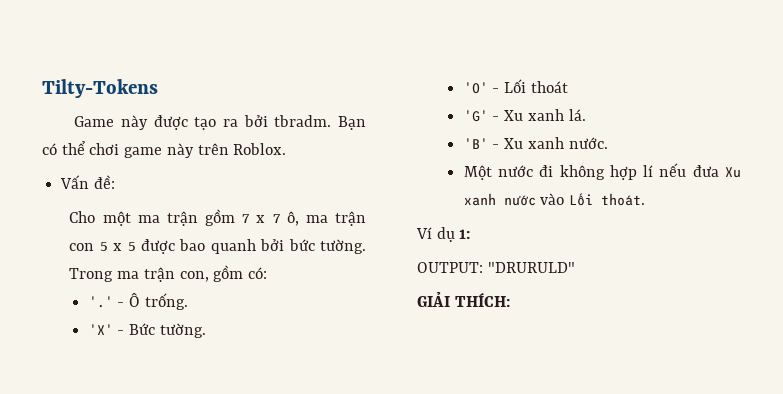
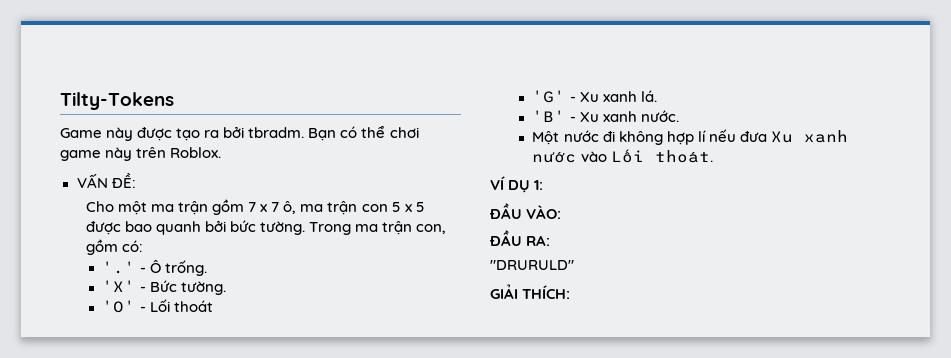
[60,175,115,189] Vấn đề: -> [76,172,136,188] VẤN ĐỀ:
[416,227,455,242] Ví dụ -> [490,176,531,193] VÍ DỤ
[417,262,483,273] OUTPUT: -> [489,203,562,219] [489,230,551,246] ĐẦU VÀO: // ĐẦU RA: //

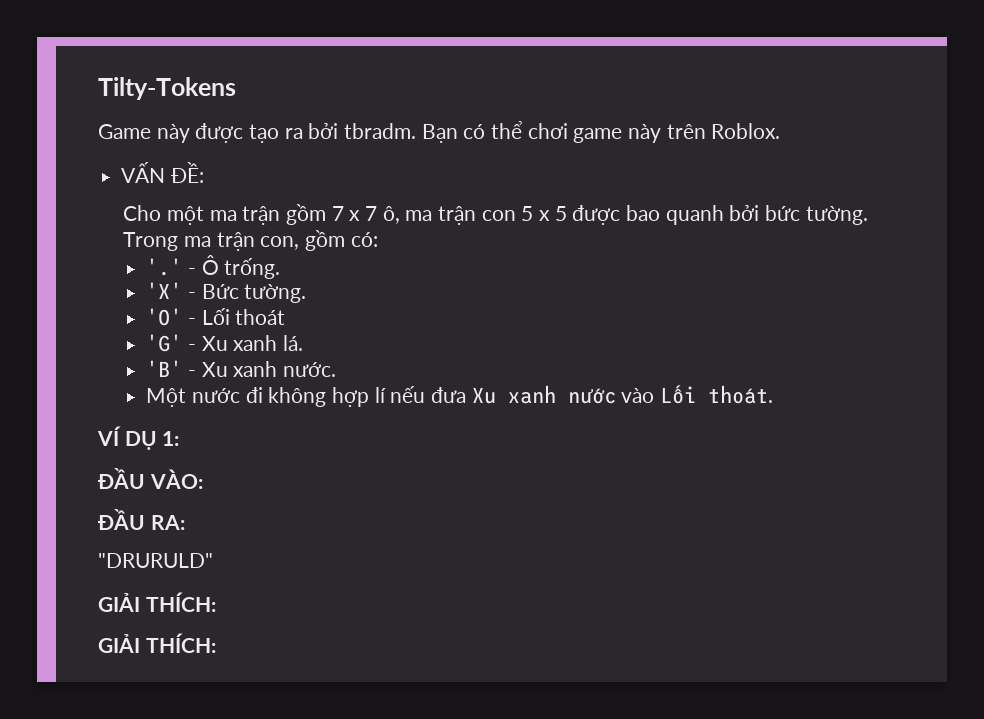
(571, 292) none -> [98,633,216,653] // GIẢI THÍCH:

